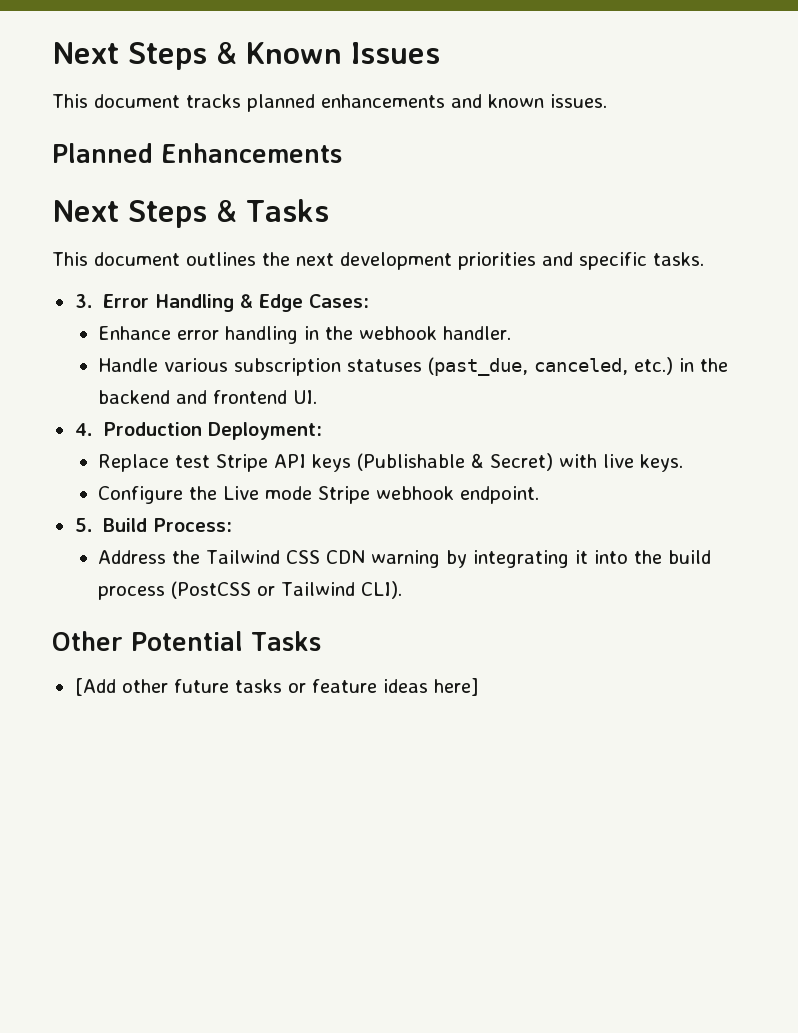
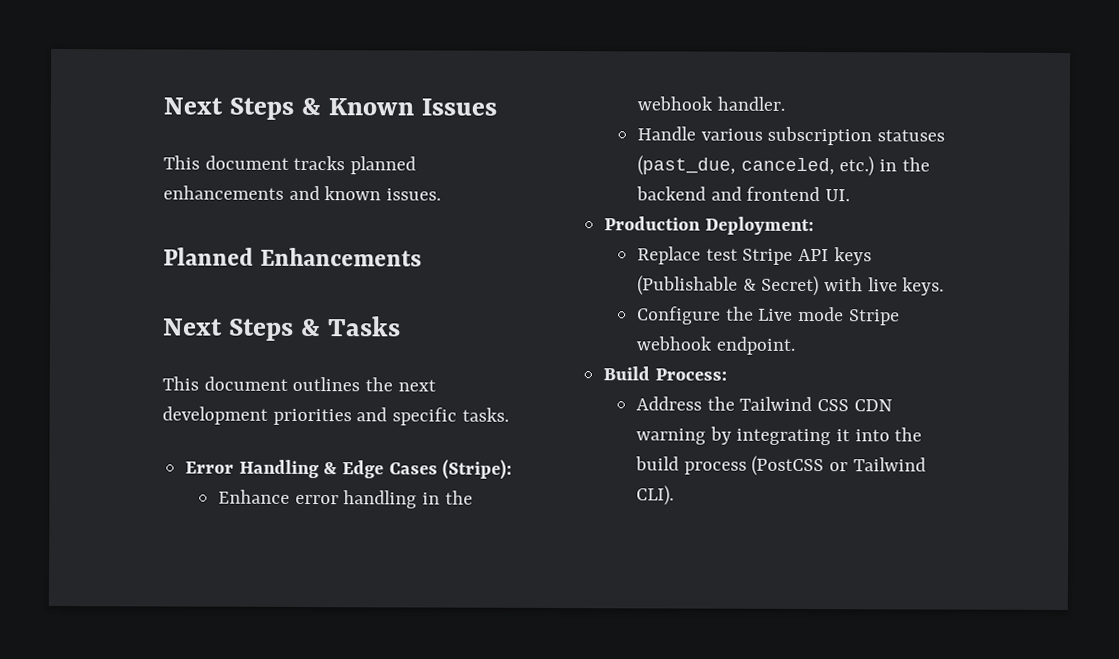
[74,294,93,308] 3. -> (509, 414) none
[308,294,369,308] Cases: -> [388,459,513,480] Cases (Stripe):
[74,423,93,436] 4. -> (851, 195) none
[74,518,93,532] 5. -> (795, 345) none
[52,631,321,651] [74,678,479,696] // Other Potential Tasks // [Add other future tasks or feature ideas here] -> (674, 495) none

